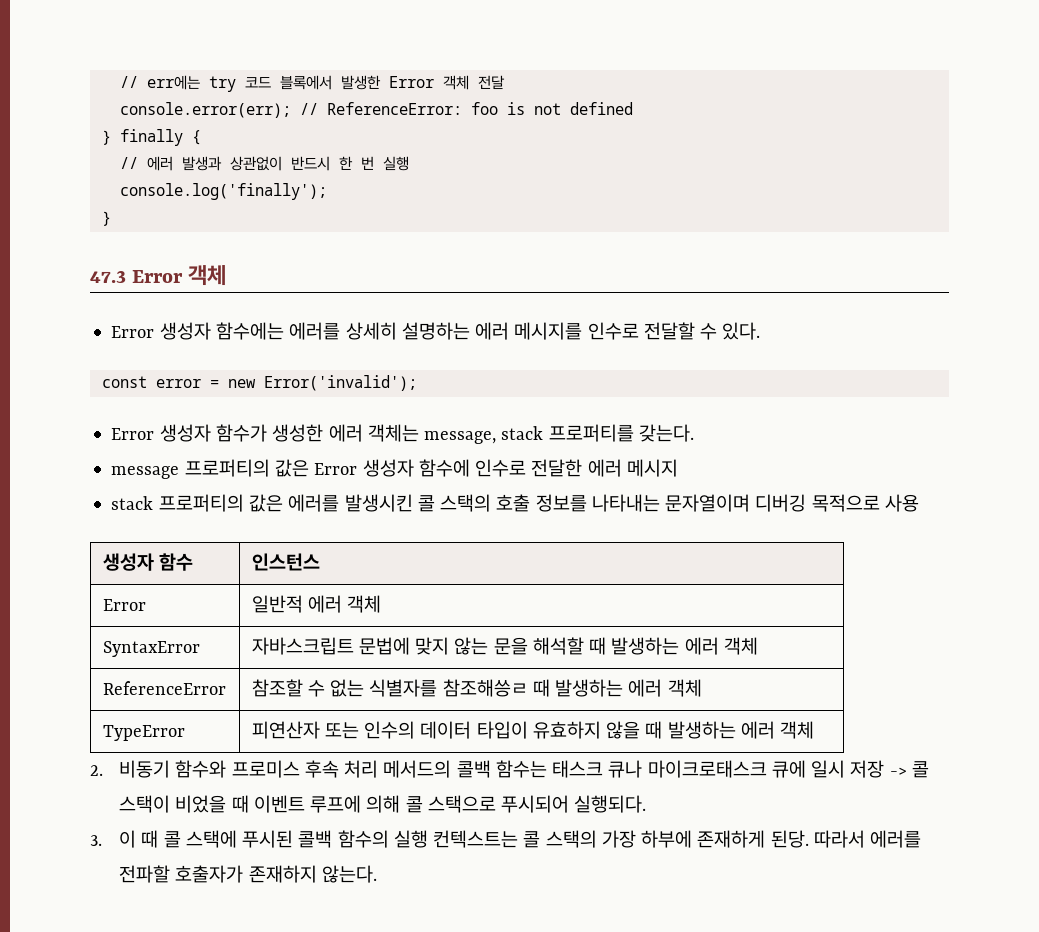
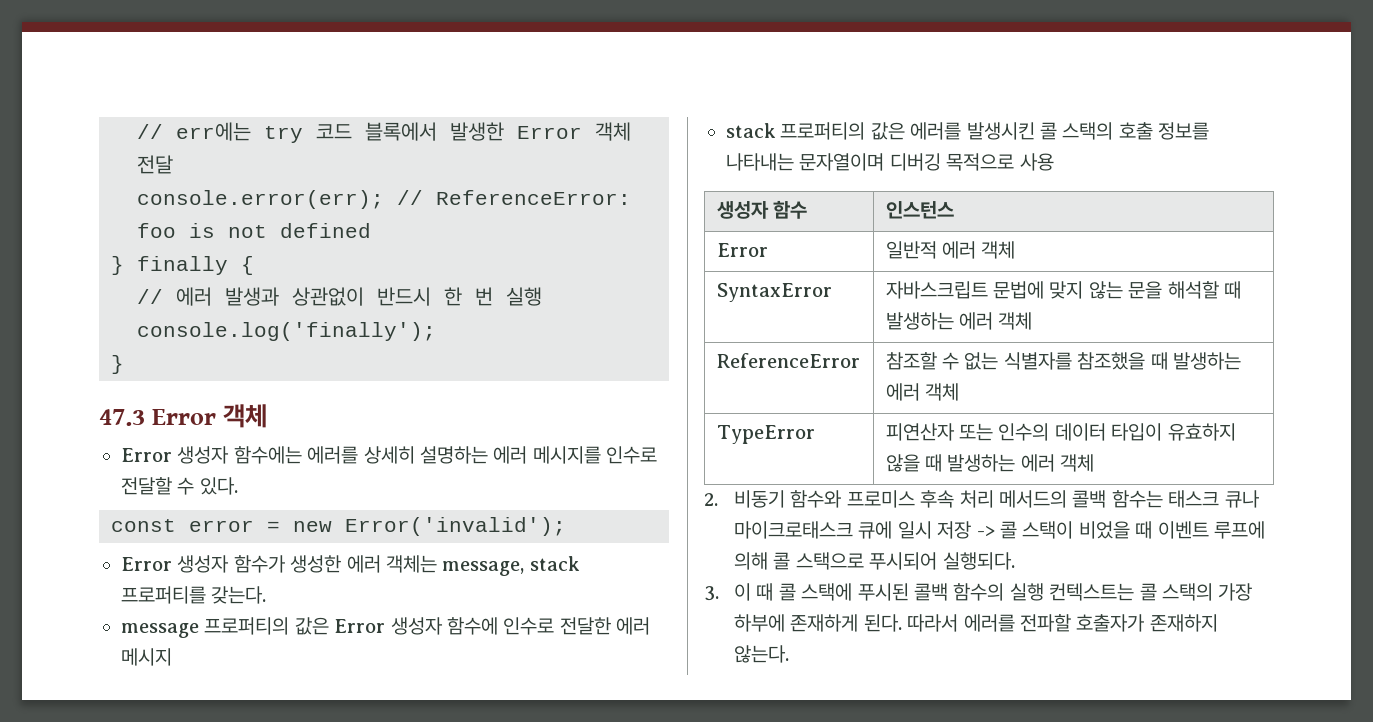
[442,679,528,697] 참조해씅ㄹ -> [1077,352,1146,370] 참조했을
[770,830,809,848] 된당. -> [863,614,902,632] 된다.

